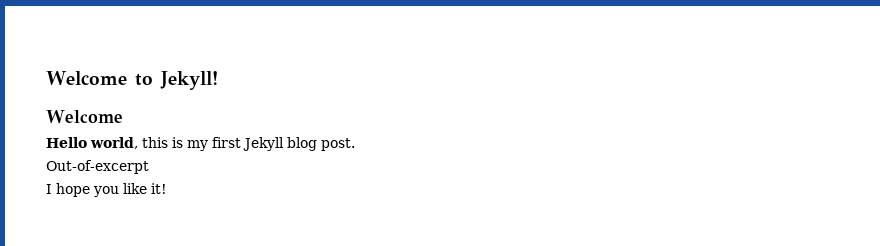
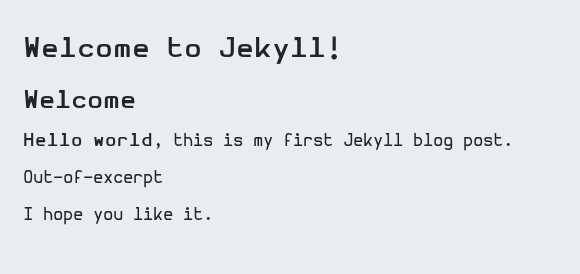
[151,183,167,194] it! -> [183,207,213,220] it.

